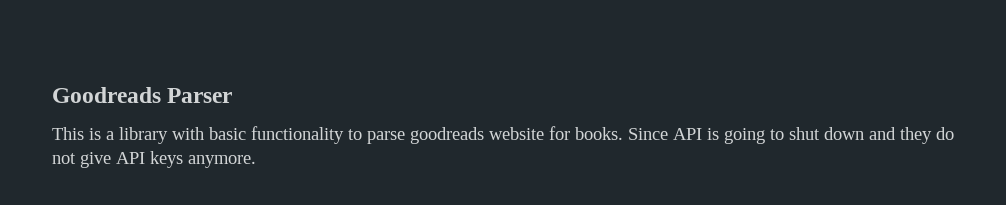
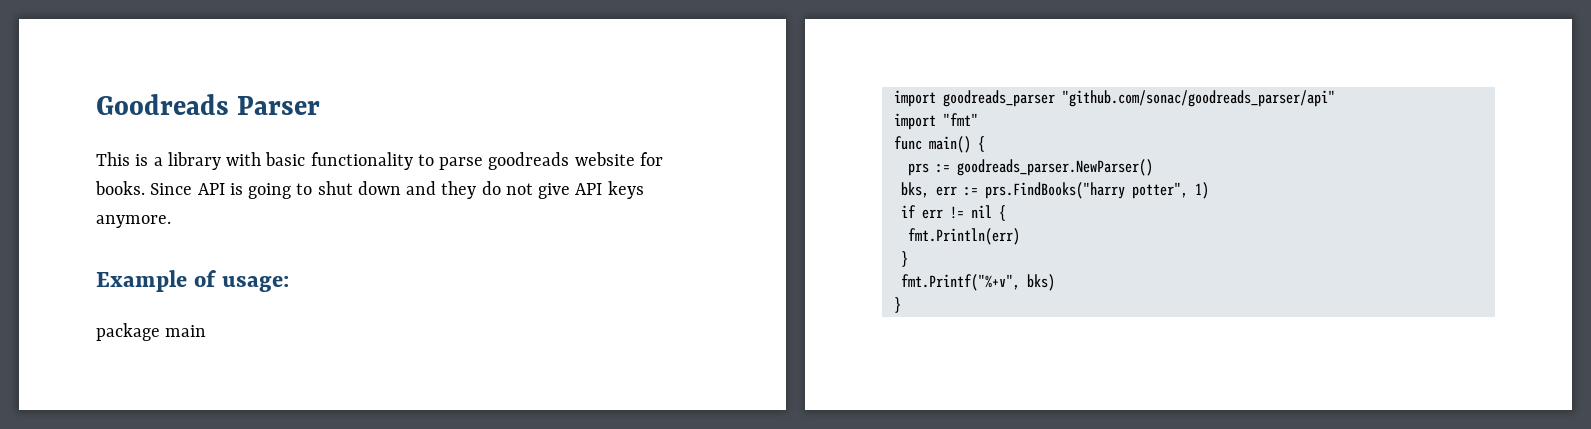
(256, 161) none -> [96,270,290,292] [96,323,207,341] [893,90,1335,107] [893,113,978,130] [893,136,985,153] [907,159,1153,176] [900,182,1209,199] [900,205,1006,221] [907,228,1020,245] [900,251,908,267] [900,274,1055,291] [893,297,901,313] // Example of usage: // package main // import goodreads_parser "github.com/sonac/goodreads_parser/api" // import "fmt" // func main() { // prs := goodreads_parser.NewParser() // bks, err := prs.FindBooks("harry potter", 1) // if err != nil { // fmt.Println(err) // } // fmt.Printf("%+v", bks) // }

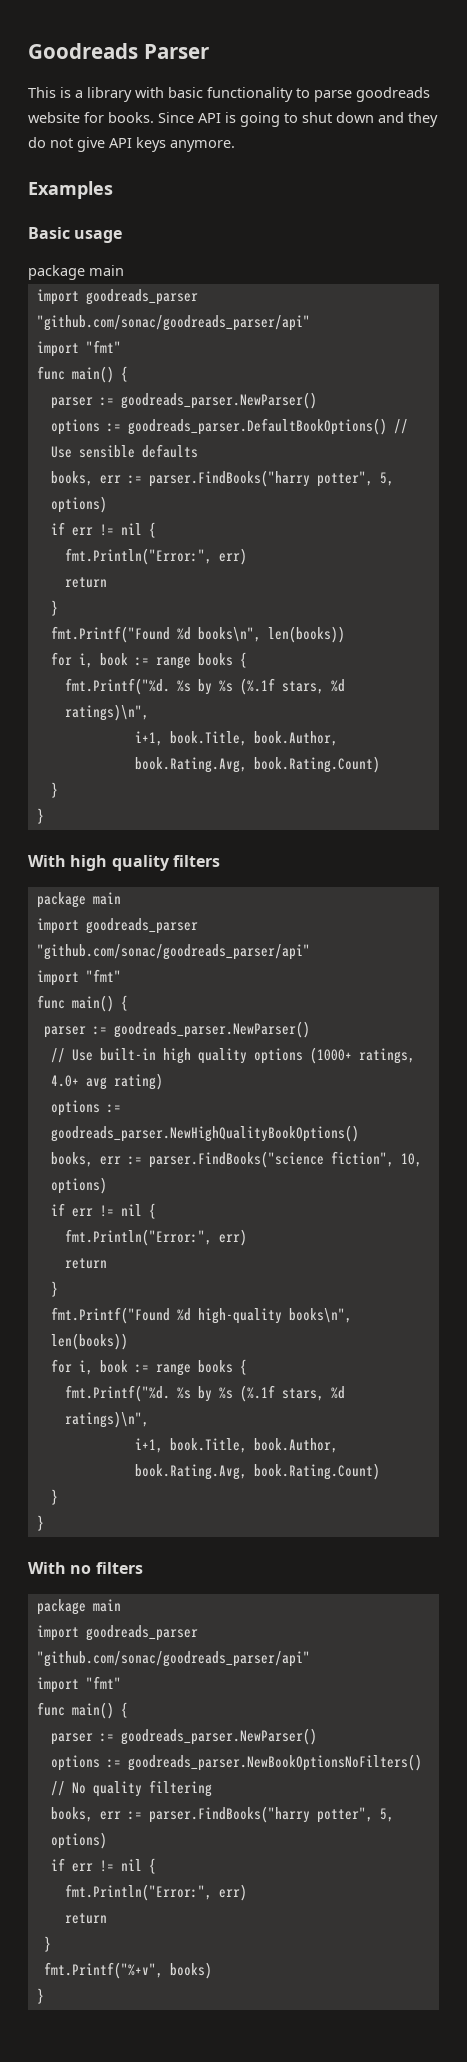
[96,270,290,292] Example of usage: -> [28,181,113,199] [28,227,123,243] Examples // Basic usage
[907,159,1153,176] [900,182,1209,199] [900,205,1006,221] [907,228,1020,245] prs := goodreads_parser.NewParser() // bks, err := prs.FindBooks("harry potter", 1) // if err != nil { // fmt.Println(err) -> [50,392,317,409] [50,418,408,435] [50,444,198,458] [50,470,394,487] [50,496,107,513] [50,522,156,538] [64,548,247,565] [64,577,107,588] [50,600,58,616] [50,626,345,643] [50,652,247,669] [64,678,345,695] [64,704,149,721] [134,731,338,746] [134,756,380,773] [50,782,58,798] [36,808,44,824] [28,855,220,871] [36,892,121,908] [36,918,198,934] [36,944,310,960] [36,969,121,986] [36,995,128,1012] [43,1021,310,1038] [50,1047,415,1064] [50,1073,163,1090] [50,1100,121,1116] [50,1125,359,1142] [50,1151,422,1168] [50,1177,107,1194] [50,1203,156,1219] [64,1229,247,1246] [64,1258,107,1269] [50,1281,58,1297] [50,1307,352,1324] [50,1333,128,1350] [50,1359,247,1376] [64,1385,345,1402] [64,1411,149,1428] [134,1438,338,1453] [134,1463,380,1480] [50,1489,58,1505] [36,1515,44,1531] [28,1562,143,1574] [36,1599,121,1615] [36,1625,198,1641] [36,1651,310,1667] [36,1676,121,1693] [36,1702,128,1719] [50,1728,317,1745] [50,1754,422,1771] [50,1780,212,1797] [50,1806,394,1823] [50,1832,107,1849] [50,1858,156,1874] [64,1884,247,1901] [64,1913,107,1924] parser := goodreads_parser.NewParser() // options := goodreads_parser.DefaultBookOptions() // Use sensible defaults // books, err := parser.FindBooks("harry potter", 5, options) // if err != nil { // fmt.Println("Error:", err) // return // } // fmt.Printf("Found %d books\n", len(books)) // for i, book := range books { // fmt.Printf("%d. %s by %s (%.1f stars, %d ratings)\n", // i+1, book.Title, book.Author, book.Rating.Avg, book.Rating.Count) // } // } // With high quality filters // package main // import goodreads_parser "github.com/sonac/goodreads_parser/api" // import "fmt" // func main() { // parser := goodreads_parser.NewParser() // // Use built-in high quality options (1000+ ratings, 4.0+ avg rating) // options := goodreads_parser.NewHighQualityBookOptions() // books, err := parser.FindBooks("science fiction", 10, options) // if err != nil { // fmt.Println("Error:", err) // return // } // fmt.Printf("Found %d high-quality books\n", len(books)) // for i, book := range books { // fmt.Printf("%d. %s by %s (%.1f stars, %d ratings)\n", // i+1, book.Title, book.Author, book.Rating.Avg, book.Rating.Count) // } // } // With no filters // package main // import goodreads_parser "github.com/sonac/goodreads_parser/api" // import "fmt" // func main() { // parser := goodreads_parser.NewParser() // options := goodreads_parser.NewBookOptionsNoFilters() // No quality filtering // books, err := parser.FindBooks("harry potter", 5, options) // if err != nil { // fmt.Println("Error:", err) // return
[1026,274,1055,291] bks) -> [169,1962,212,1979] books)

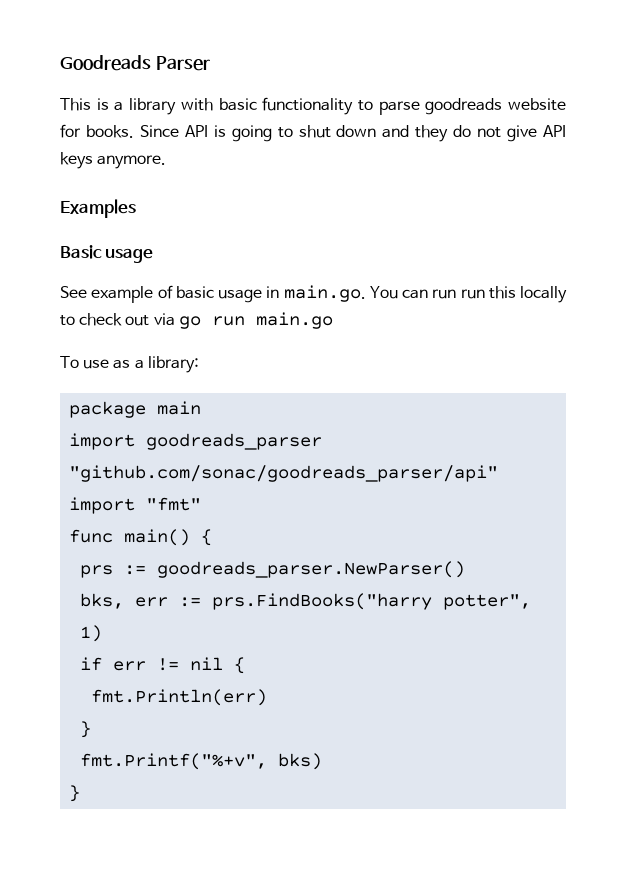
[28,265,124,280] [36,289,198,305] [36,315,310,331] [36,340,121,357] [36,366,128,383] [50,392,317,409] [50,418,408,435] [50,444,198,458] [50,470,394,487] [50,496,107,513] [50,522,156,538] [64,548,247,565] [64,577,107,588] [50,600,58,616] [50,626,345,643] [50,652,247,669] [64,678,345,695] [64,704,149,721] [134,731,338,746] [134,756,380,773] [50,782,58,798] [36,808,44,824] [28,855,220,871] package main // import goodreads_parser "github.com/sonac/goodreads_parser/api" // import "fmt" // func main() { // parser := goodreads_parser.NewParser() // options := goodreads_parser.DefaultBookOptions() // Use sensible defaults // books, err := parser.FindBooks("harry potter", 5, options) // if err != nil { // fmt.Println("Error:", err) // return // } // fmt.Printf("Found %d books\n", len(books)) // for i, book := range books { // fmt.Printf("%d. %s by %s (%.1f stars, %d ratings)\n", // i+1, book.Title, book.Author, book.Rating.Avg, book.Rating.Count) // } // } // With high quality filters -> [60,285,567,303] [60,312,333,329] [60,356,199,373] See example of basic usage in main.go. You can run run this locally to check out via go run main.go // To use as a library:
[43,1021,310,1038] [50,1047,415,1064] [50,1073,163,1090] [50,1100,121,1116] [50,1125,359,1142] [50,1151,422,1168] [50,1177,107,1194] [50,1203,156,1219] [64,1229,247,1246] [64,1258,107,1269] [50,1281,58,1297] [50,1307,352,1324] [50,1333,128,1350] [50,1359,247,1376] [64,1385,345,1402] [64,1411,149,1428] [134,1438,338,1453] [134,1463,380,1480] [50,1489,58,1505] [36,1515,44,1531] [28,1562,143,1574] [36,1599,121,1615] [36,1625,198,1641] [36,1651,310,1667] [36,1676,121,1693] [36,1702,128,1719] [50,1728,317,1745] [50,1754,422,1771] [50,1780,212,1797] [50,1806,394,1823] [50,1832,107,1849] [50,1858,156,1874] [64,1884,247,1901] [64,1913,107,1924] parser := goodreads_parser.NewParser() // // Use built-in high quality options (1000+ ratings, 4.0+ avg rating) // options := goodreads_parser.NewHighQualityBookOptions() // books, err := parser.FindBooks("science fiction", 10, options) // if err != nil { // fmt.Println("Error:", err) // return // } // fmt.Printf("Found %d high-quality books\n", len(books)) // for i, book := range books { // fmt.Printf("%d. %s by %s (%.1f stars, %d ratings)\n", // i+1, book.Title, book.Author, book.Rating.Avg, book.Rating.Count) // } // } // With no filters // package main // import goodreads_parser "github.com/sonac/goodreads_parser/api" // import "fmt" // func main() { // parser := goodreads_parser.NewParser() // options := goodreads_parser.NewBookOptionsNoFilters() // No quality filtering // books, err := parser.FindBooks("harry potter", 5, options) // if err != nil { // fmt.Println("Error:", err) // return -> [80,561,466,578] [80,593,532,610] [80,625,103,642] [80,657,246,674] [91,689,268,706] prs := goodreads_parser.NewParser() // bks, err := prs.FindBooks("harry potter", 1) // if err != nil { // fmt.Println(err)
[169,1962,212,1979] books) -> [278,753,323,770] bks)

